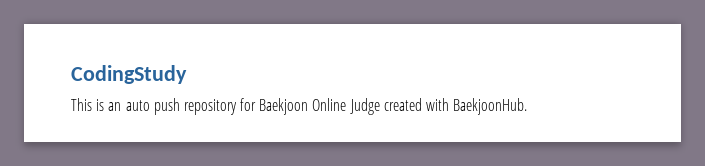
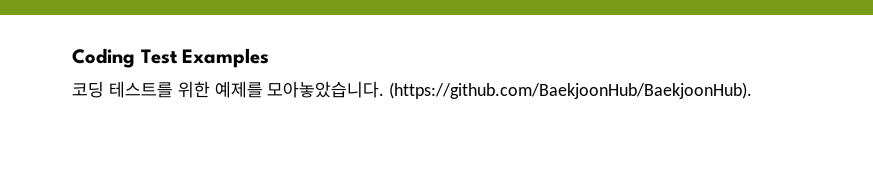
[71,65,187,84] [71,98,528,115] CodingStudy // This is an auto push repository for Baekjoon Online Judge created with BaekjoonHub. -> [72,48,270,68] [72,81,753,99] Coding Test Examples // 코딩 테스트를 위한 예제를 모아놓았습니다. (https://github.com/BaekjoonHub/BaekjoonHub).

